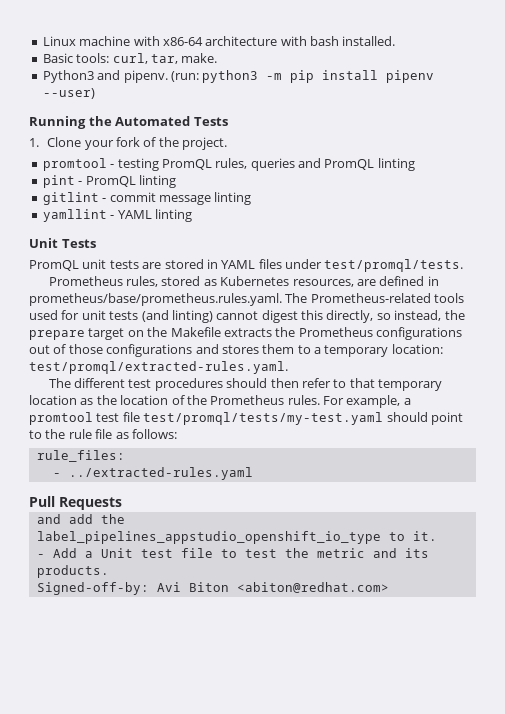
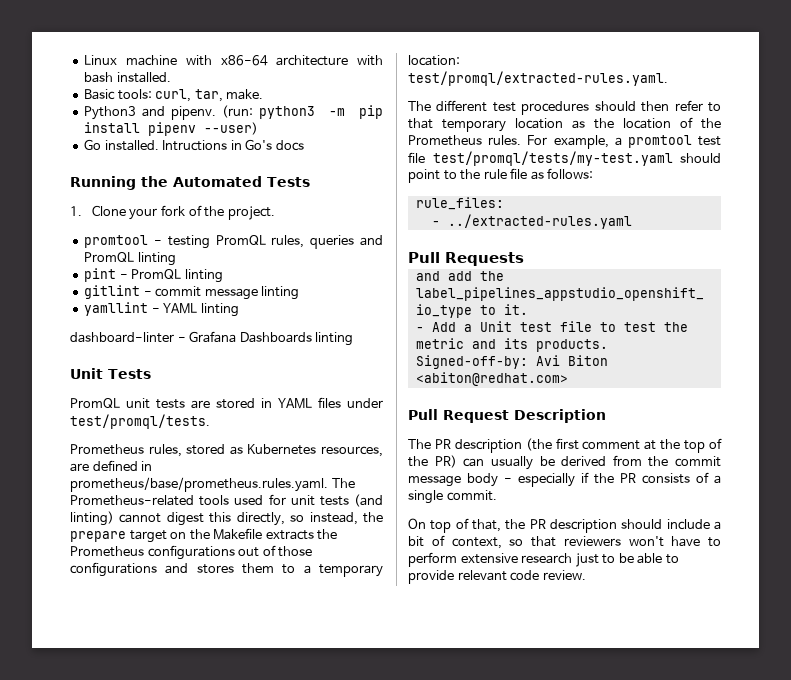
(95, 93) none -> [84,139,304,151] // Go installed. Intructions in Go's docs
(192, 215) none -> [70,331,354,346] // dashboard-linter - Grafana Dashboards linting
(389, 587) none -> [408,409,606,423] [408,438,722,453] [408,455,721,470] [408,472,721,487] [408,490,497,504] [408,518,721,533] [408,535,721,549] [408,552,679,567] [408,570,586,584] // Pull Request Description // The PR description (the first comment at the top of the PR) can usually be derived from the commit message body - especially if the PR consists of a single commit. // On top of that, the PR description should include a bit of context, so that reviewers won't have to perform extensive research just to be able to provide relevant code review.

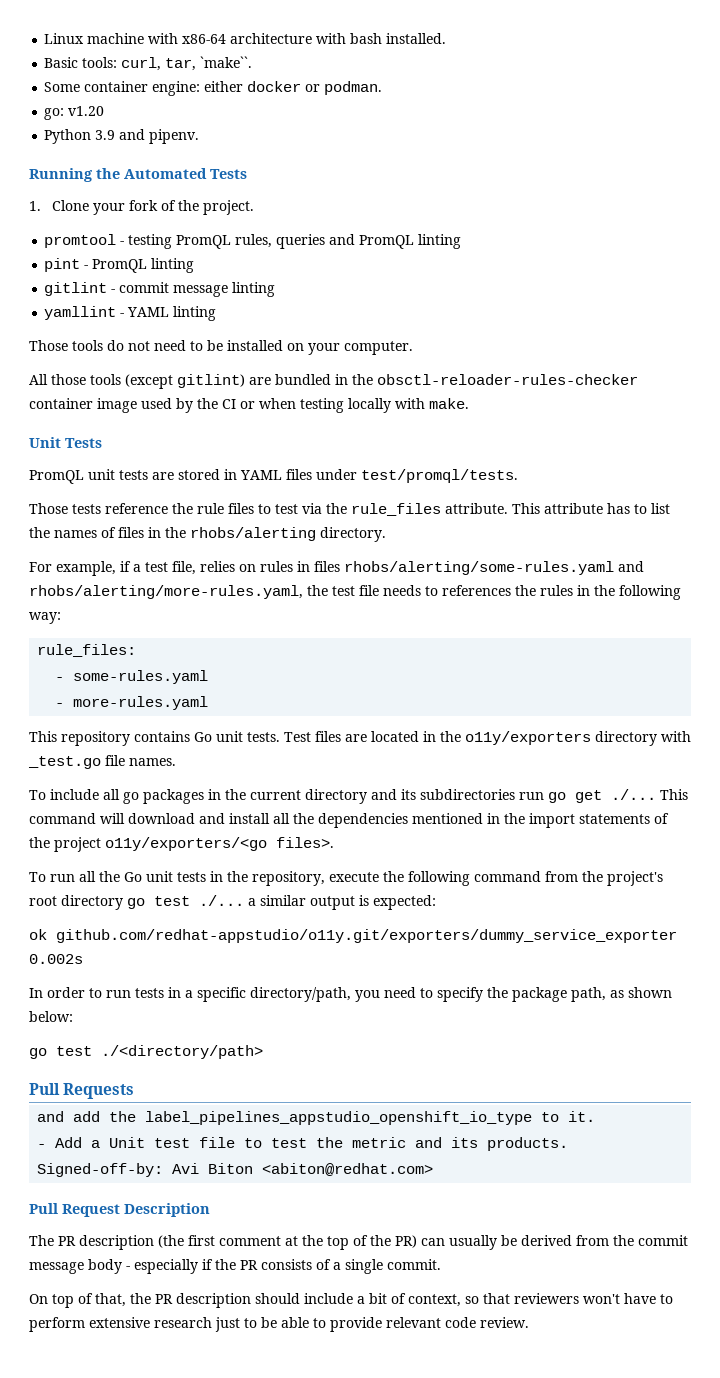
[226,89,264,100] [84,105,383,120] [84,122,259,136] [84,139,304,151] make. // Python3 and pipenv. (run: python3 -m pip install pipenv --user) // Go installed. Intructions in Go's docs -> [200,56,253,68] [44,81,383,96] [44,106,105,120] [44,129,200,144] `make``. // Some container engine: either docker or podman. // go: v1.20 // Python 3.9 and pipenv.
[70,331,354,346] dashboard-linter - Grafana Dashboards linting -> [29,340,413,355] [29,374,638,389] [29,398,469,413] Those tools do not need to be installed on your computer. // All those tools (except gitlint) are bundled in the obsctl-reloader-rules-checker container image used by the CI or when testing locally with make.
[70,444,383,457] [70,460,153,472] [70,477,355,492] [70,494,383,507] [70,511,383,526] [70,528,338,543] [70,545,313,560] [70,562,383,577] [408,55,460,66] [408,71,668,86] [408,100,721,115] [408,117,721,132] [408,135,721,149] [408,151,721,166] [408,168,594,183] [415,197,504,210] [431,214,632,229] Prometheus rules, stored as Kubernetes resources, are defined in prometheus/base/prometheus.rules.yaml. The Prometheus-related tools used for unit tests (and linting) cannot digest this directly, so instead, the prepare target on the Makefile extracts the Prometheus configurations out of those configurations and stores them to a temporary location: test/promql/extracted-rules.yaml. // The different test procedures should then refer to that temporary location as the location of the Prometheus rules. For example, a promtool test file test/promql/tests/my-test.yaml should point to the rule file as follows: // rule_files: // - ../extracted-rules.yaml -> [29,503,670,516] [29,527,386,542] [29,561,644,576] [29,585,681,600] [29,612,61,624] [37,644,137,657] [55,670,209,684] [55,696,209,710] [29,731,691,746] [28,755,176,769] [29,789,688,804] [29,813,669,828] [29,837,334,852] [29,871,663,886] [29,895,436,910] [29,929,677,943] [29,954,83,964] [29,987,672,1002] [29,1011,73,1022] [29,1045,263,1059] Those tests reference the rule files to test via the rule_files attribute. This attribute has to list the names of files in the rhobs/alerting directory. // For example, if a test file, relies on rules in files rhobs/alerting/some-rules.yaml and rhobs/alerting/more-rules.yaml, the test file needs to references the rules in the following way: // rule_files: // - some-rules.yaml // - more-rules.yaml // This repository contains Go unit tests. Test files are located in the o11y/exporters directory with _test.go file names. // To include all go packages in the current directory and its subdirectories run go get ./... This command will download and install all the dependencies mentioned in the import statements of the project o11y/exporters/<go files>. // To run all the Go unit tests in the repository, execute the following command from the project's root directory go test ./... a similar output is expected: // ok github.com/redhat-appstudio/o11y.git/exporters/dummy_service_exporter 0.002s // In order to run tests in a specific directory/path, you need to specify the package path, as shown below: // go test ./<directory/path>

